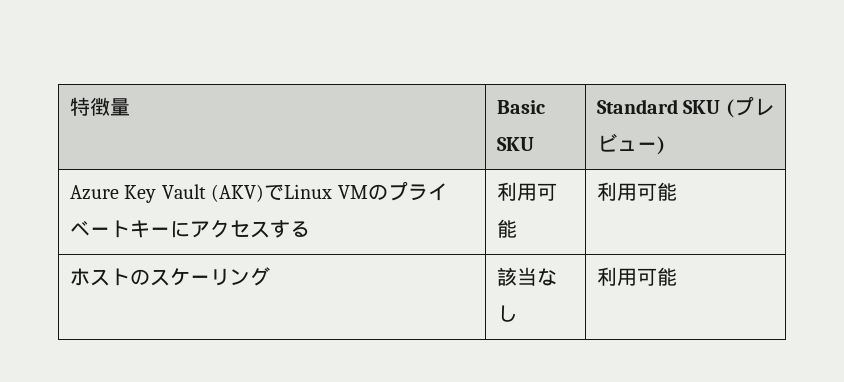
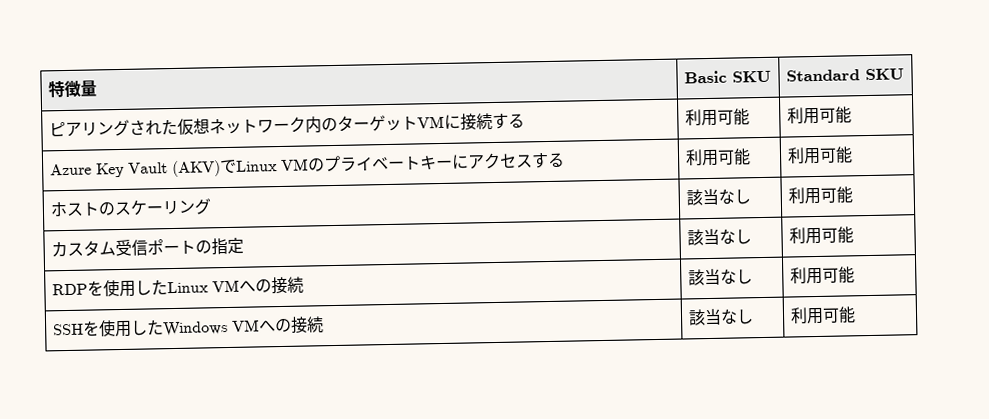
[725,96,774,118] [596,133,665,155] (プレビュー) -> [48,112,525,138] [684,108,750,127] [786,106,852,125] // ピアリングされた仮想ネットワーク内のターゲットVMに接続する | 利用可能 | 利用可能
(677, 276) none -> [50,237,244,258] [686,228,752,246] [788,226,854,245] [51,276,304,298] [687,268,753,286] [789,266,855,285] [52,316,324,338] [687,308,754,326] [789,306,856,325] // カスタム受信ポートの指定 | 該当なし | 利用可能 // RDPを使用したLinux VMへの接続 | 該当なし | 利用可能 // SSHを使用したWindows VMへの接続 | 該当なし | 利用可能

